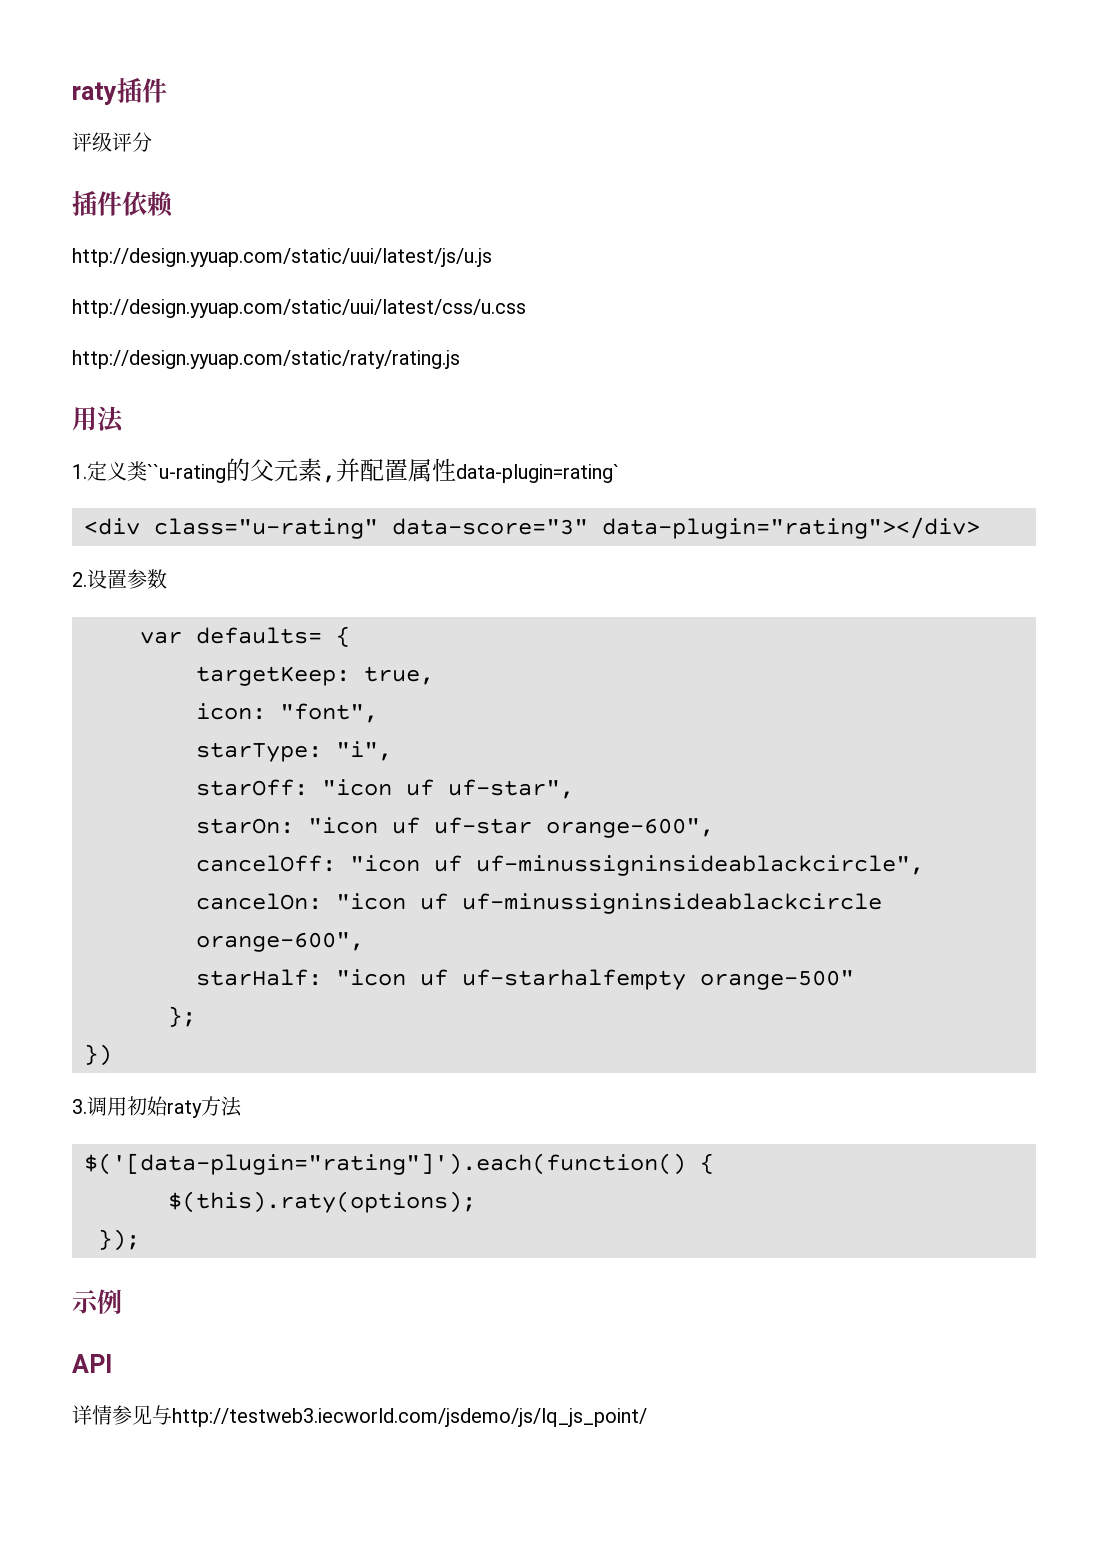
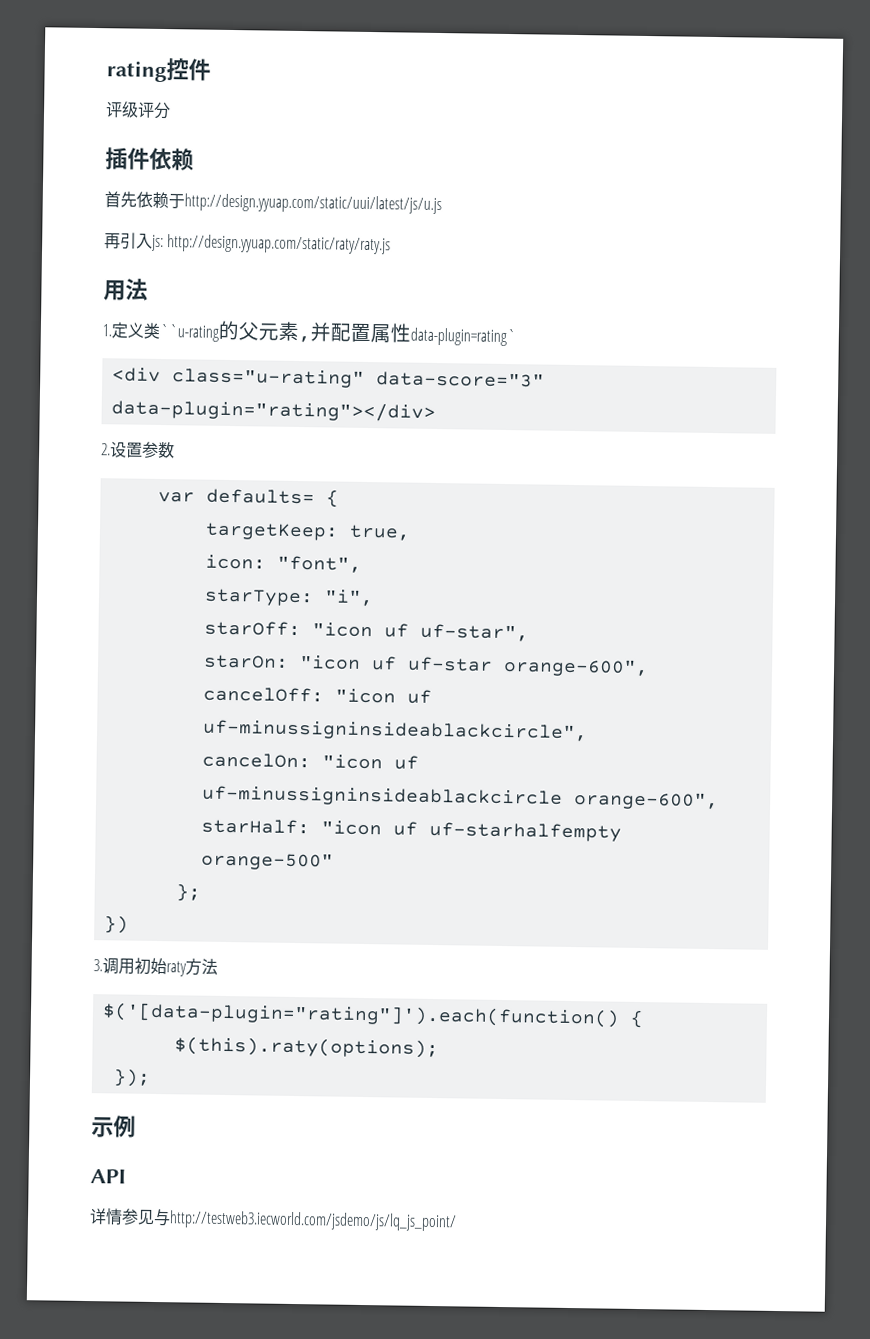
[72,78,142,105] raty插 -> [106,58,189,83] rating控
(173, 204) none -> [104,191,185,209] 首先依赖于
[72,299,526,318] [72,350,460,369] http://design.yyuap.com/static/uui/latest/css/u.css // http://design.yyuap.com/static/raty/rating.js -> [104,232,392,255] 再引入js: http://design.yyuap.com/static/raty/raty.js

